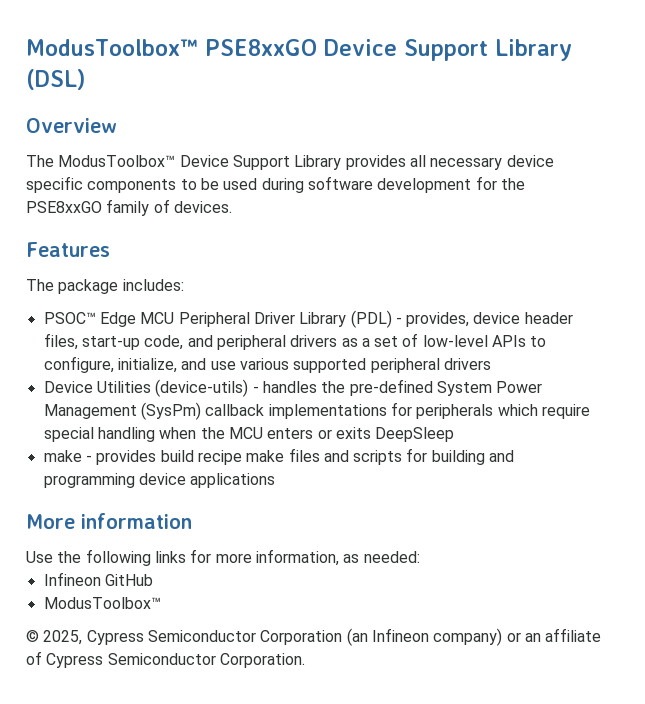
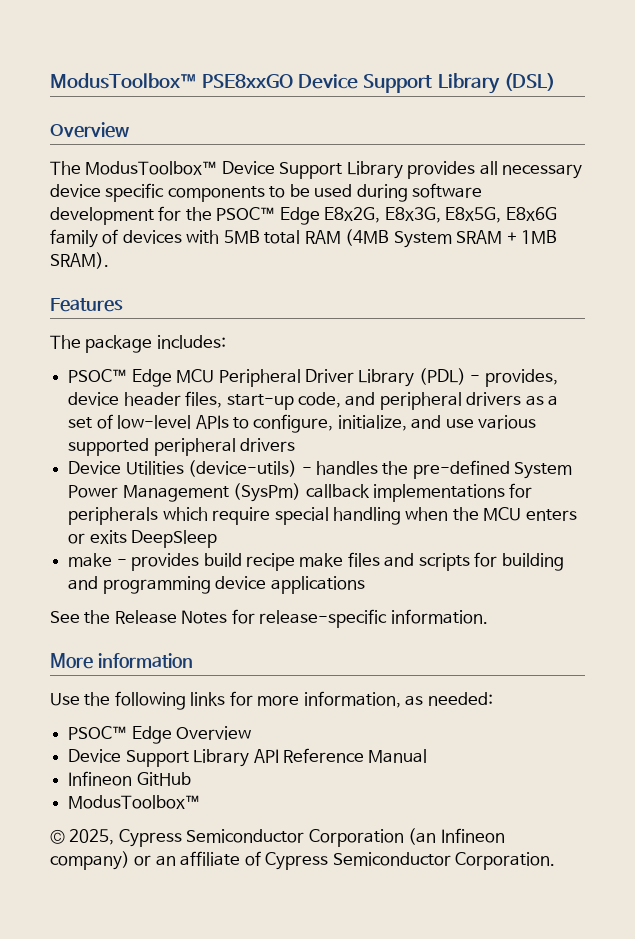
[26,199,232,216] PSE8xxGO family of devices. -> [216,207,557,225] [50,229,558,248] [50,252,109,269] PSOC™ Edge E8x2G, E8x3G, E8x5G, E8x6G family of devices with 5MB total RAM (4MB System SRAM + 1MB SRAM).
(276, 480) none -> [50,609,488,628] // See the Release Notes for release-specific information.
(420, 557) none -> [68,726,252,744] [68,748,428,767] // PSOC™ Edge Overview // Device Support Library API Reference Manual

